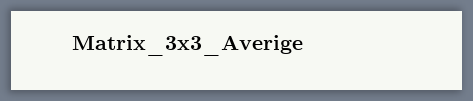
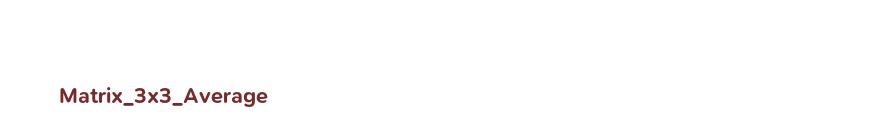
[72,35,303,56] Matrix_3x3_Averige -> [59,87,268,107] Matrix_3x3_Average

